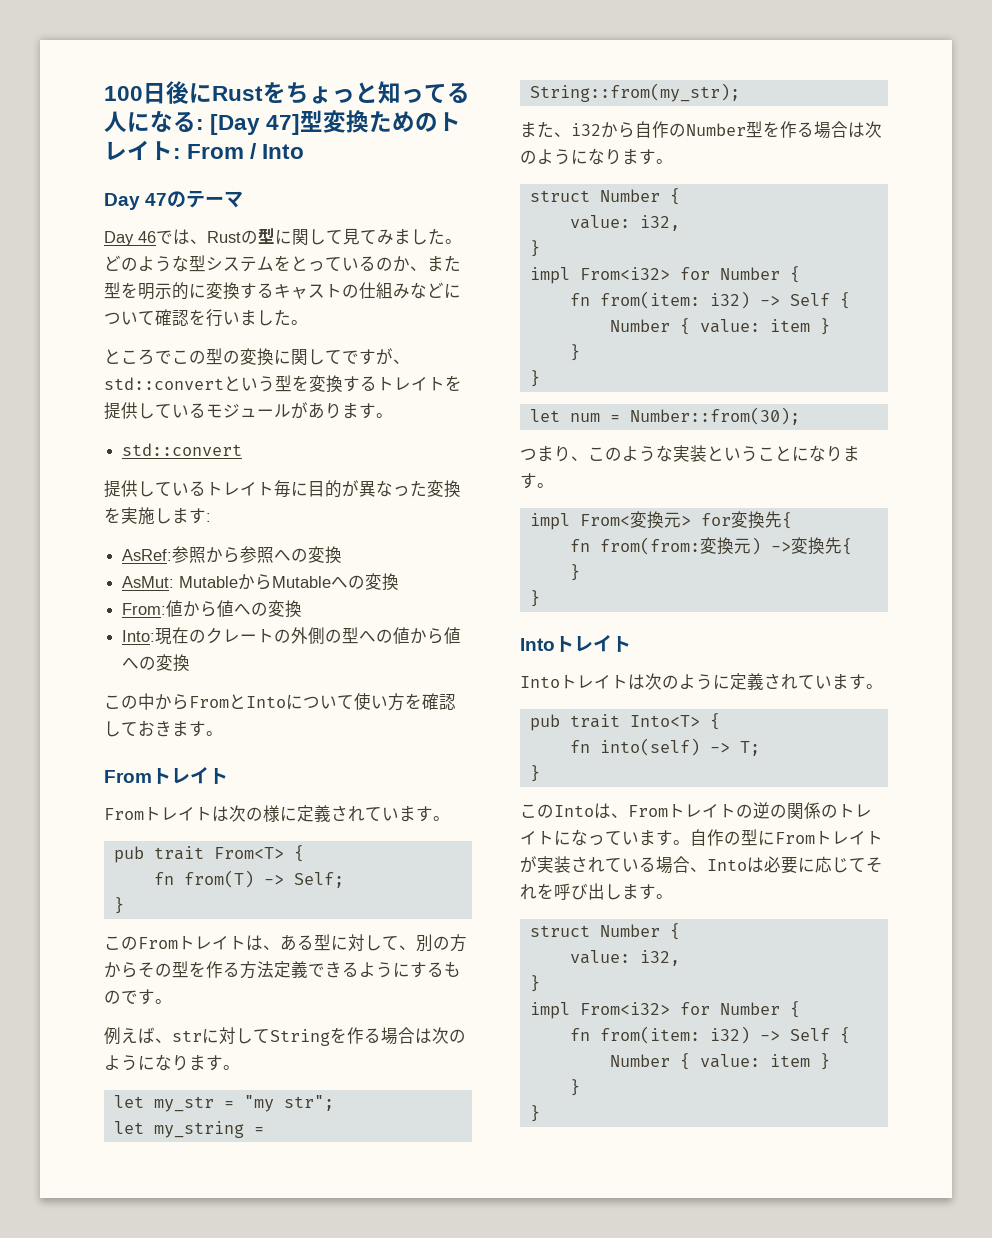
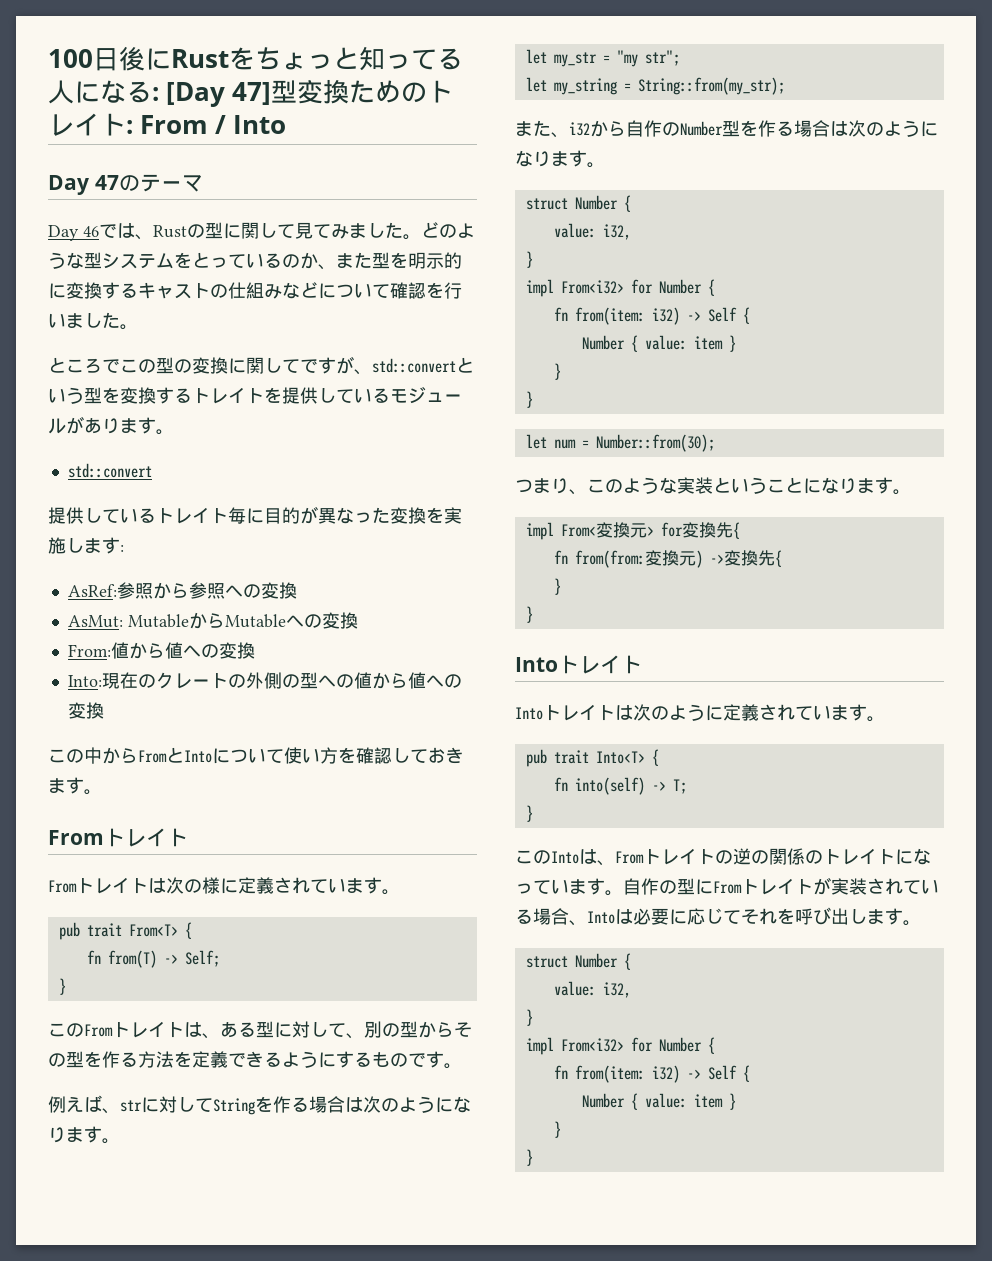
[450,934,467,952] 方 -> [400,1021,418,1038] 型
(274, 969) none -> [174,1051,192,1067] を

